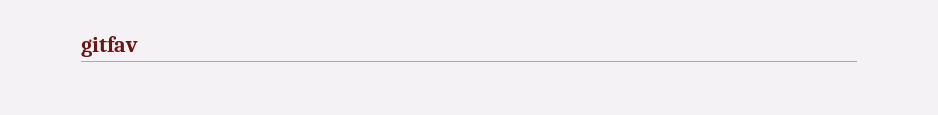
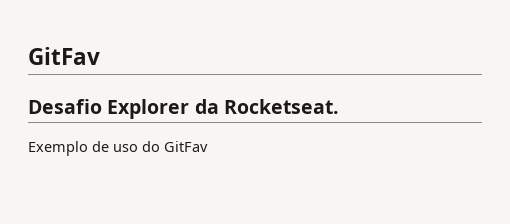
[81,36,138,57] gitfav -> [28,47,100,65] [28,99,339,119] [28,141,208,156] GitFav // Desafio Explorer da Rocketseat. // Exemplo de uso do GitFav

